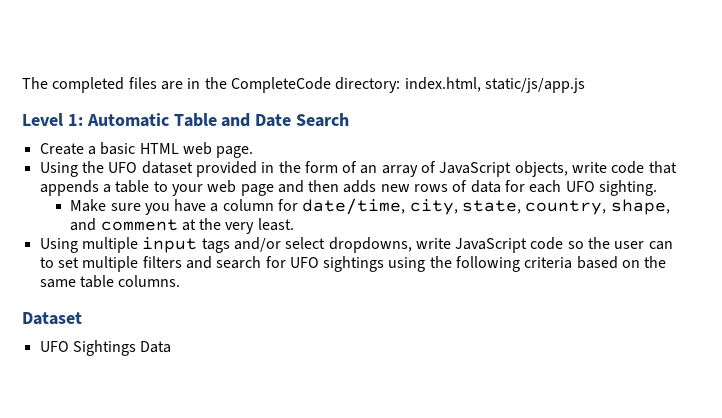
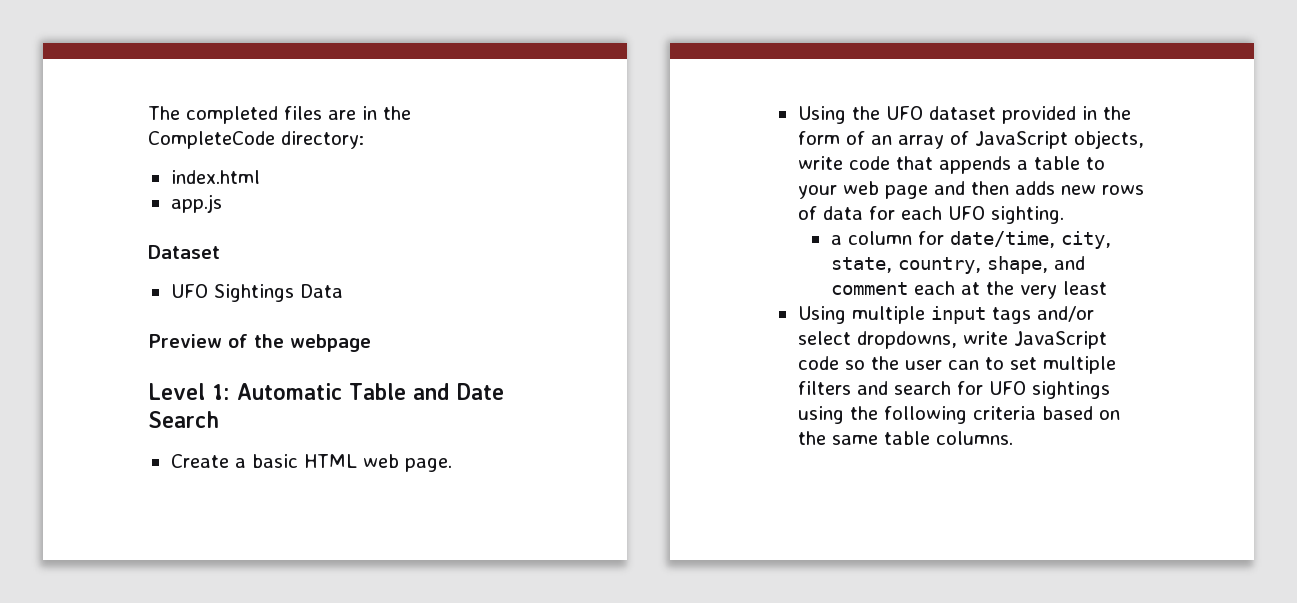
[404,77,585,93] index.html, static/js/app.js -> [170,170,260,184] [170,194,222,213] [148,245,220,259] [170,284,343,302] [148,334,371,352] // index.html // app.js // Dataset // UFO Sightings Data // Preview of the webpage
[70,199,207,215] Make sure you have -> (1064, 215) none
(178, 225) none -> [913,281,955,295] each
[257,218,294,231] least. -> [1062,281,1107,295] least
[22,312,82,325] [39,340,172,356] // Dataset // UFO Sightings Data -> (1013, 438) none

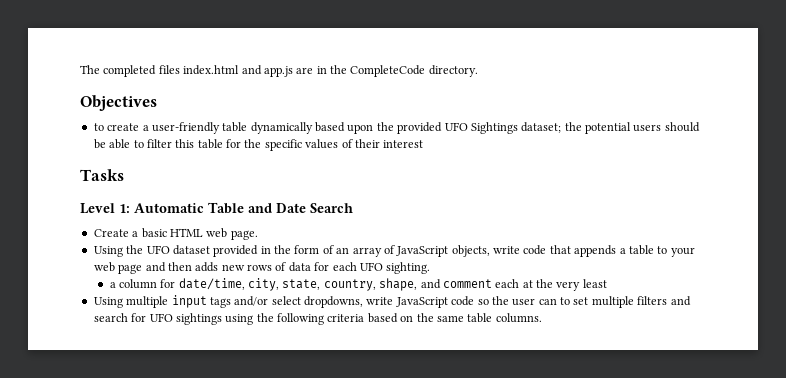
(322, 113) none -> [183,65,293,77] index.html and app.js
[281,131,364,149] [170,170,260,184] [170,194,222,213] [148,245,220,259] [170,284,343,302] [148,334,371,352] directory: // index.html // app.js // Dataset // UFO Sightings Data // Preview of the webpage -> [428,65,478,77] [80,95,157,111] [93,122,700,134] [93,139,424,151] [80,169,124,181] directory. // Objectives // to create a user-friendly table dynamically based upon the provided UFO Sightings dataset; the potential users should be able to filter this table for the specific values of their interest // Tasks

